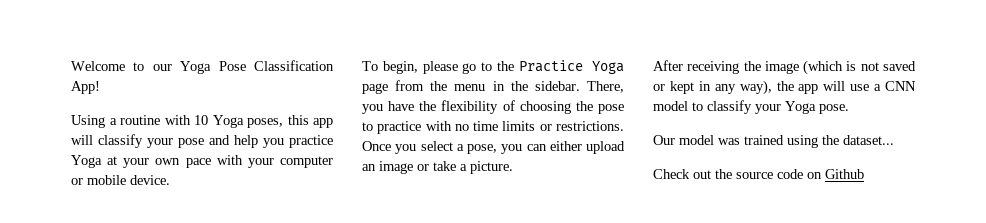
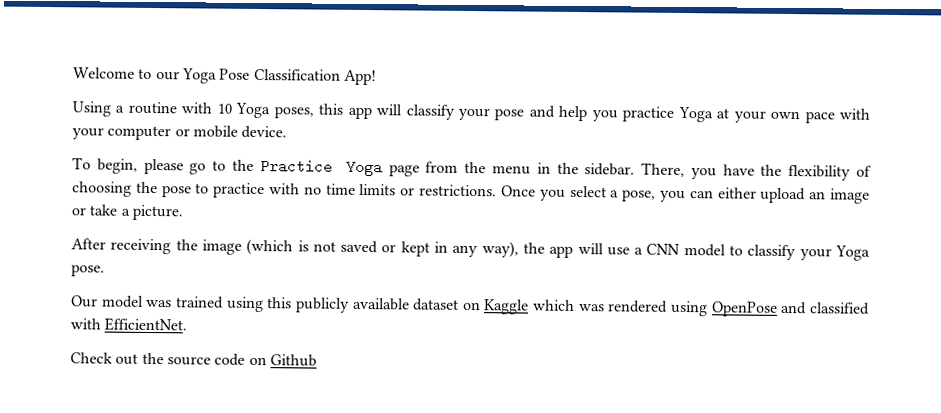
[822,135,894,145] the dataset... -> [267,297,870,317] [70,317,188,332] this publicly available dataset on Kaggle which was rendered using OpenPose and classified with EfficientNet.

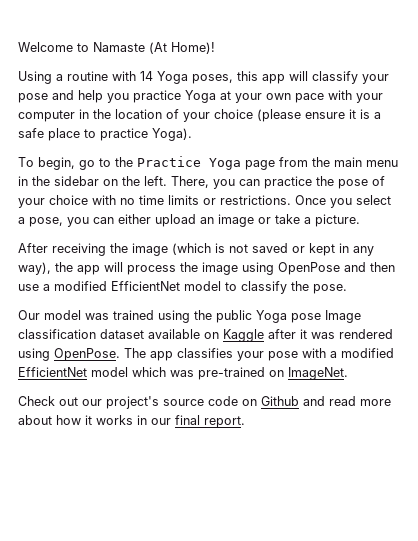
[155,68,377,86] our Yoga Pose Classification App! -> [93,42,215,54] Namaste (At Home)!
[216,103,232,114] 10 -> [140,71,153,81] 14
[174,125,288,139] or mobile device. -> [79,109,381,122] [18,128,192,141] in the location of your choice (please ensure it is a safe place to practice Yoga).
[143,158,184,175] please -> (75, 163) none
(487, 167) none -> [334,157,362,167] main
[584,162,872,181] [72,181,266,199] sidebar. There, you have the flexibility of choosing the pose to practice -> [54,176,385,189] [18,195,88,208] sidebar on the left. There, you can practice the pose of your choice
[606,243,681,256] use a CNN -> [127,262,395,275] [18,281,180,291] process the image using OpenPose and then use a modified EfficientNet
[799,245,871,261] your Yoga -> [291,281,309,291] the
[267,297,870,317] [70,317,188,332] this publicly available dataset on Kaggle which was rendered using OpenPose and classified with EfficientNet. -> [194,310,361,323] [18,329,393,342] [18,348,394,361] [18,367,348,380] the public Yoga pose Image classification dataset available on Kaggle after it was rendered using OpenPose. The app classifies your pose with a modified EfficientNet model which was pre-trained on ImageNet.
[141,352,164,365] the -> [82,396,159,409] our project's
(317, 360) none -> [303,396,391,406] [18,415,245,428] and read more about how it works in our final report.

